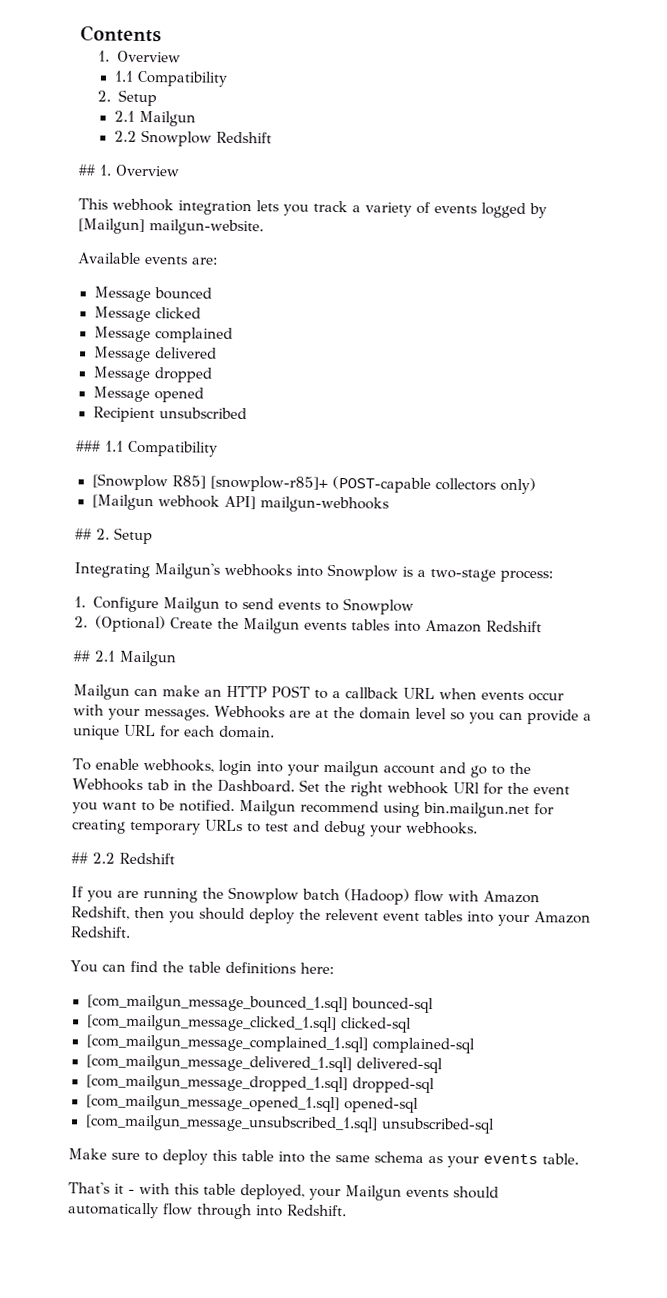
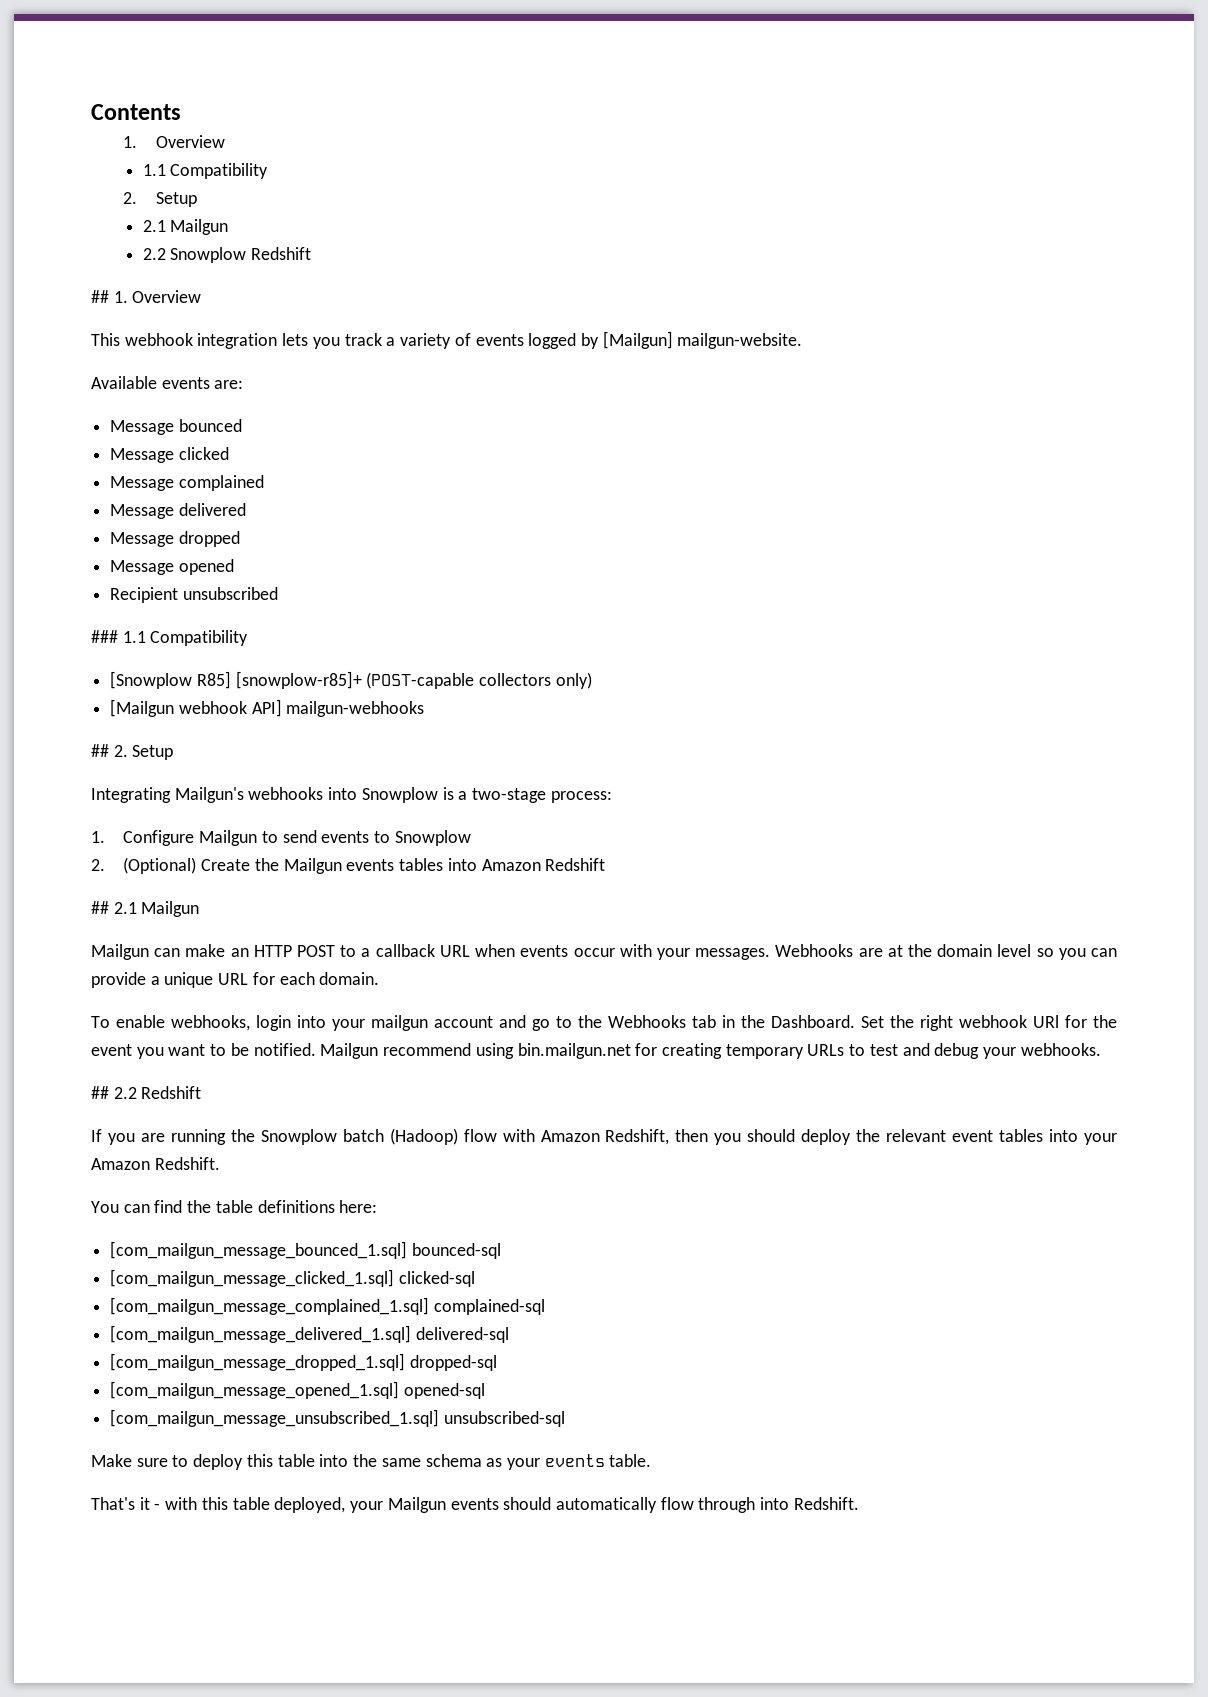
[325,908,379,921] relevent -> [886,1129,947,1142] relevant

